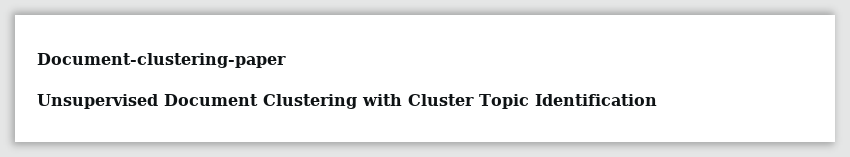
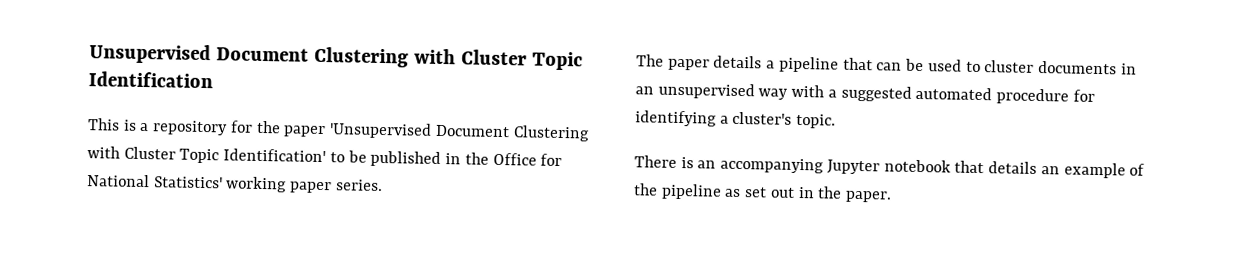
[37,53,286,68] Document-clustering-paper // -> (89, 54) none
(657, 100) none -> [88,118,590,142] [87,146,563,168] [87,174,383,194] [636,54,1137,75] [635,82,1095,105] [635,110,837,129] [634,155,1146,179] [633,183,893,203] // This is a repository for the paper 'Unsupervised Document Clustering with Cluster Topic Identification' to be published in the Office for National Statistics' working paper series. // The paper details a pipeline that can be used to cluster documents in an unsupervised way with a suggested automated procedure for identifying a cluster's topic. // There is an accompanying Jupyter notebook that details an example of the pipeline as set out in the paper.

